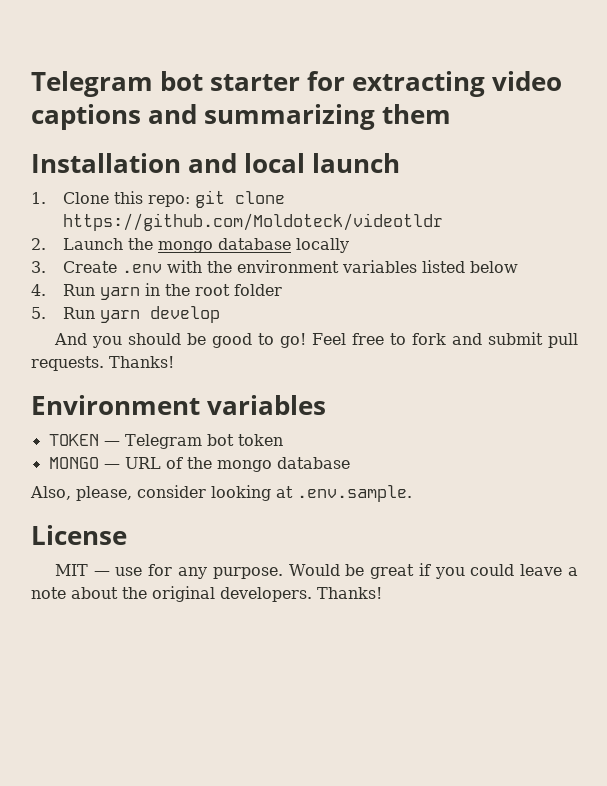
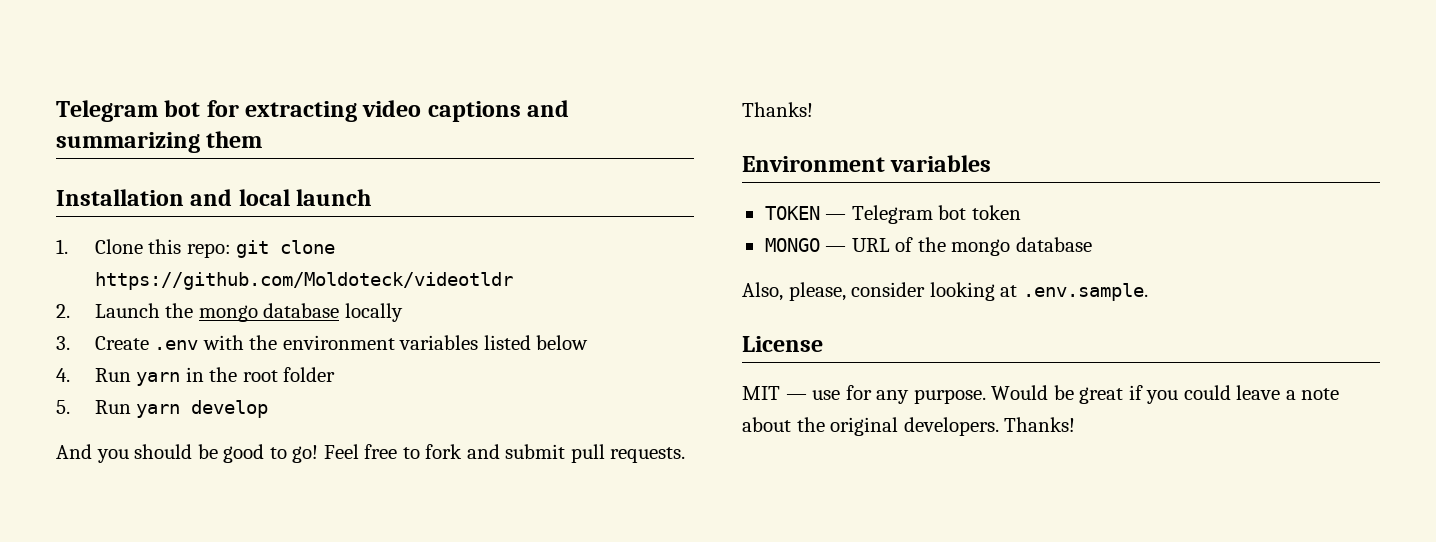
[31,71,300,97] Telegram bot starter -> [56,100,201,122] Telegram bot

